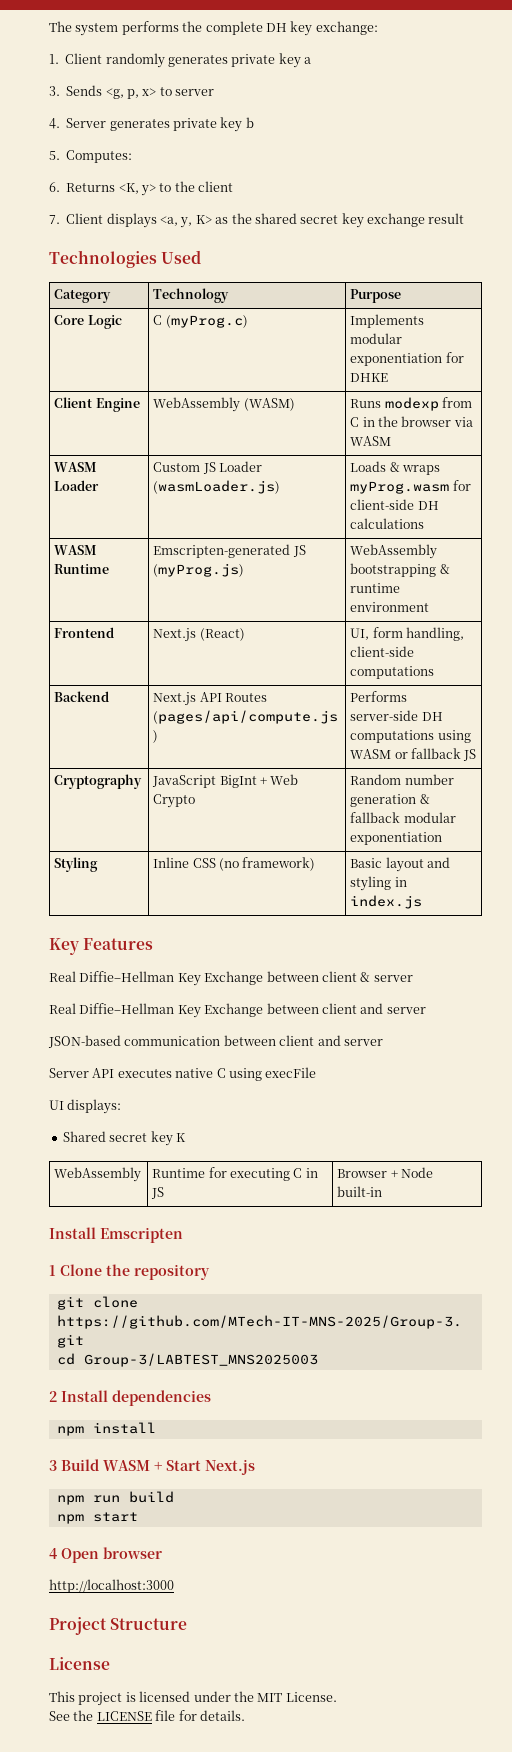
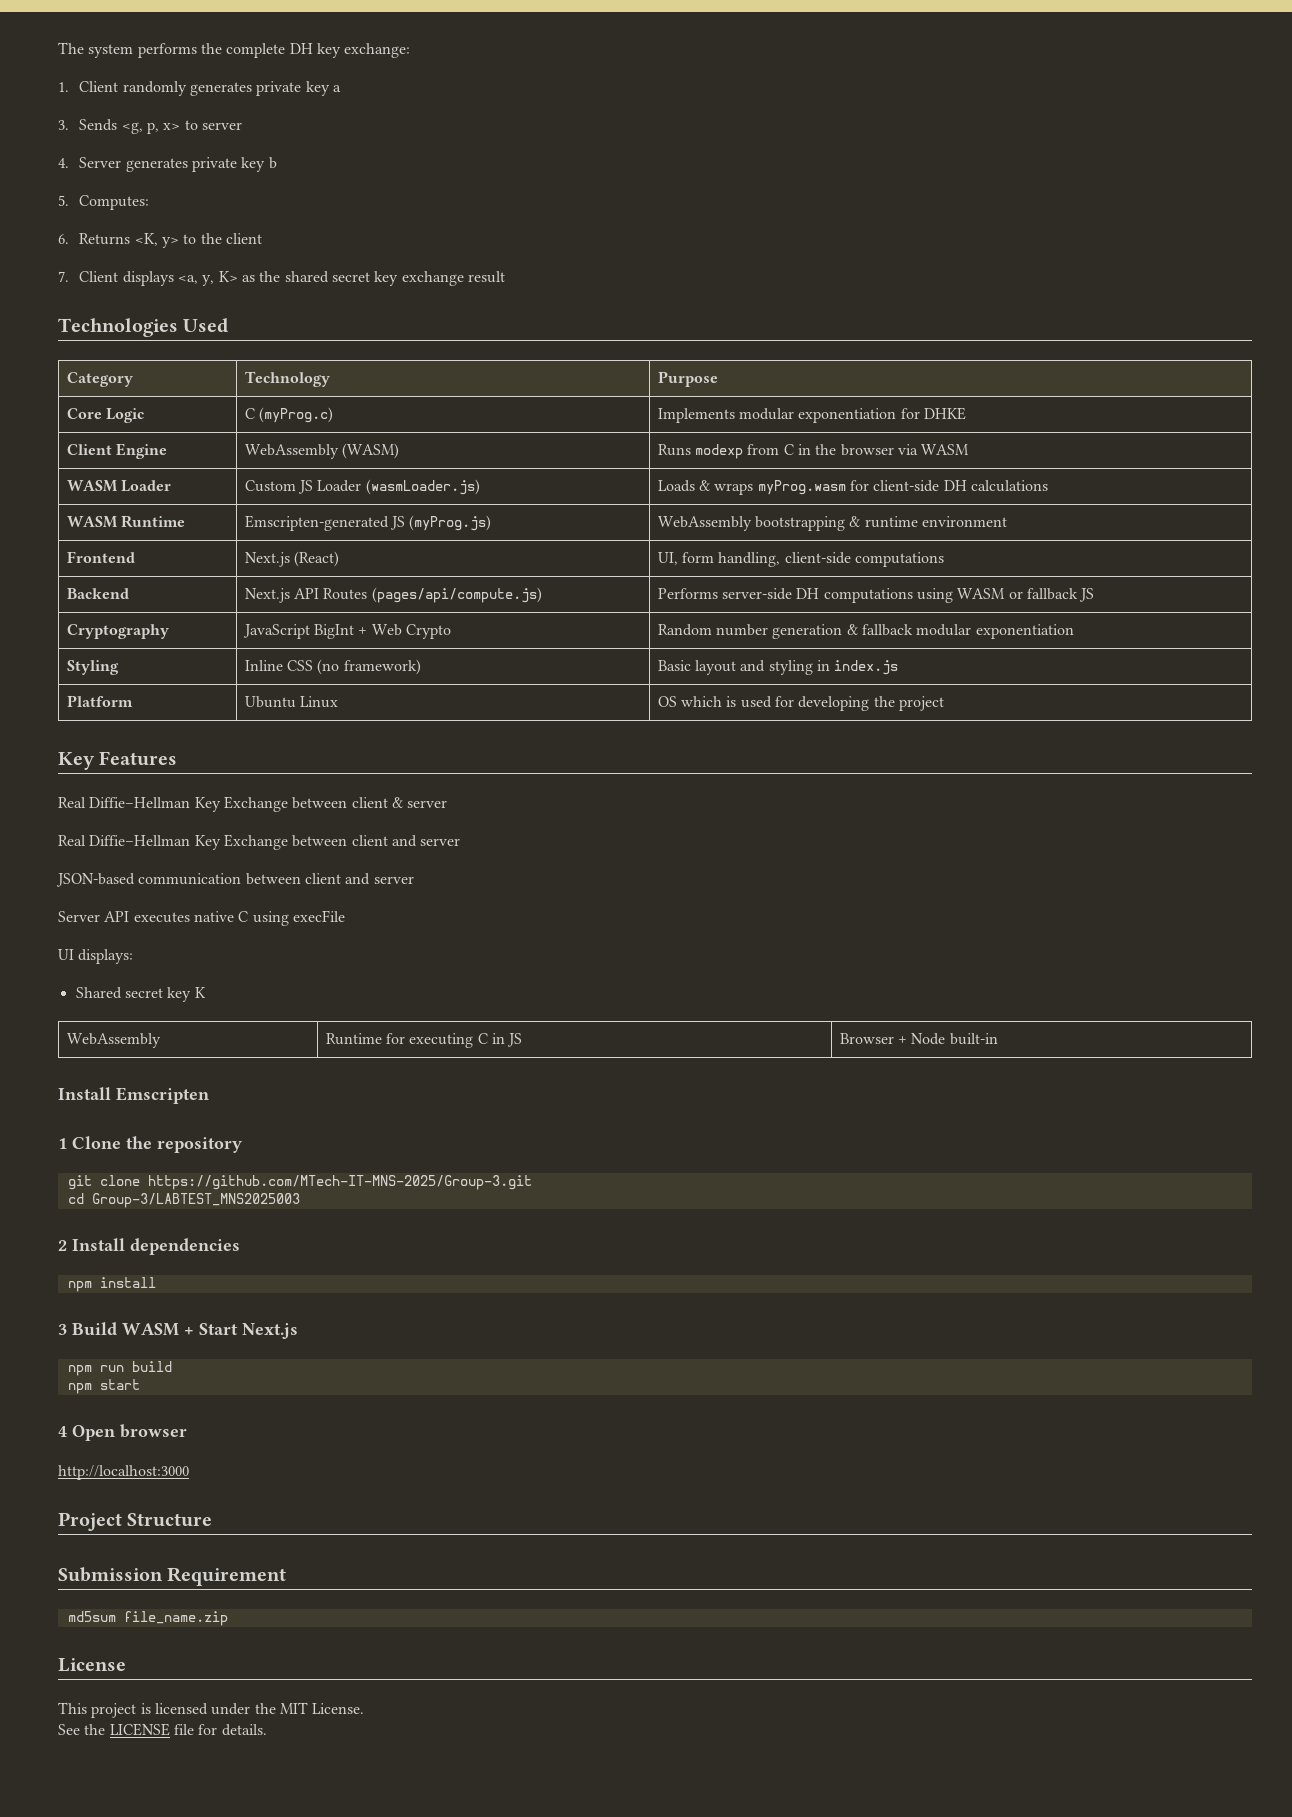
(423, 902) none -> [66,695,133,707] [244,696,339,708] [657,696,945,711] // Platform | Ubuntu Linux | OS which is used for developing the project
(188, 1624) none -> [58,1567,287,1586] [67,1611,228,1626] // Submission Requirement // md5sum file_name.zip

